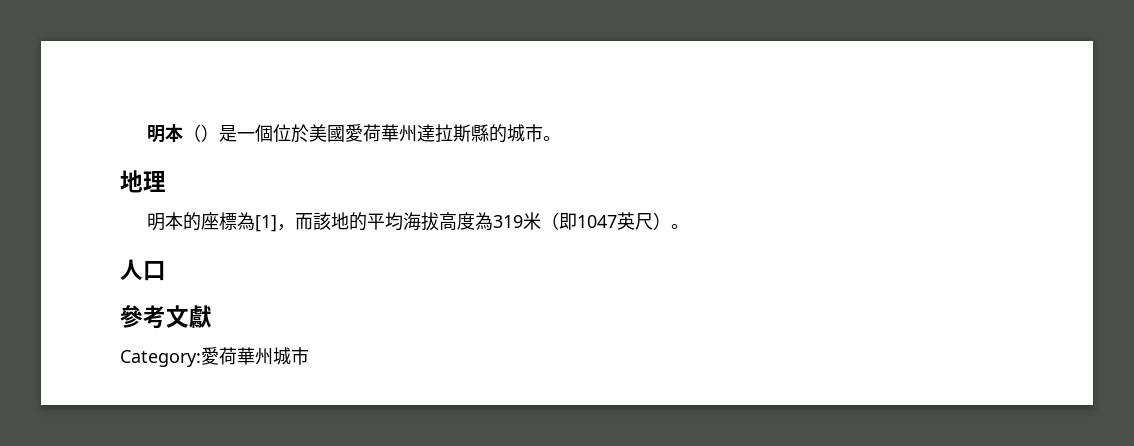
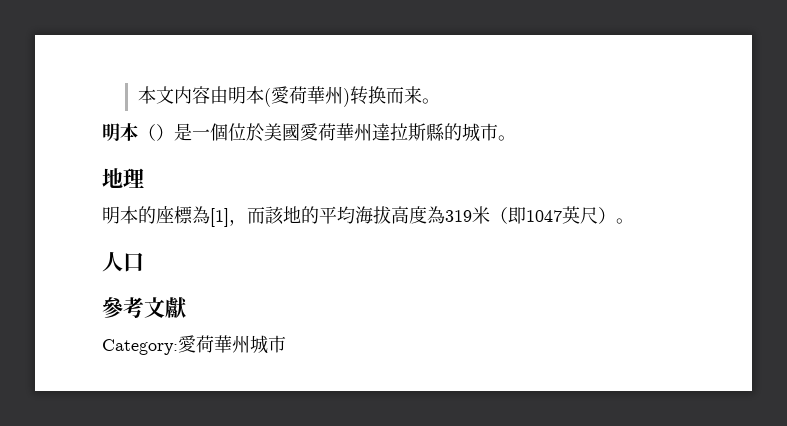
(147, 134) none -> [137,86,440,107] 本文内容由明本(愛荷華州)转换而来。 //

